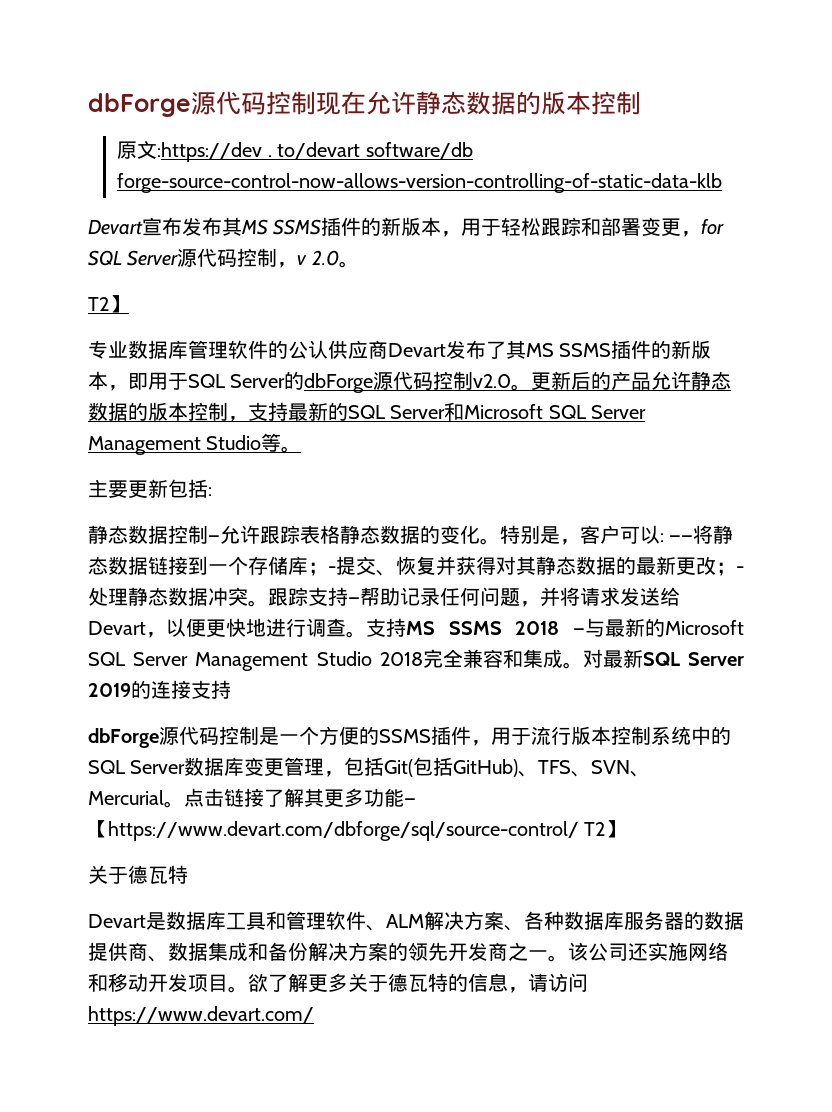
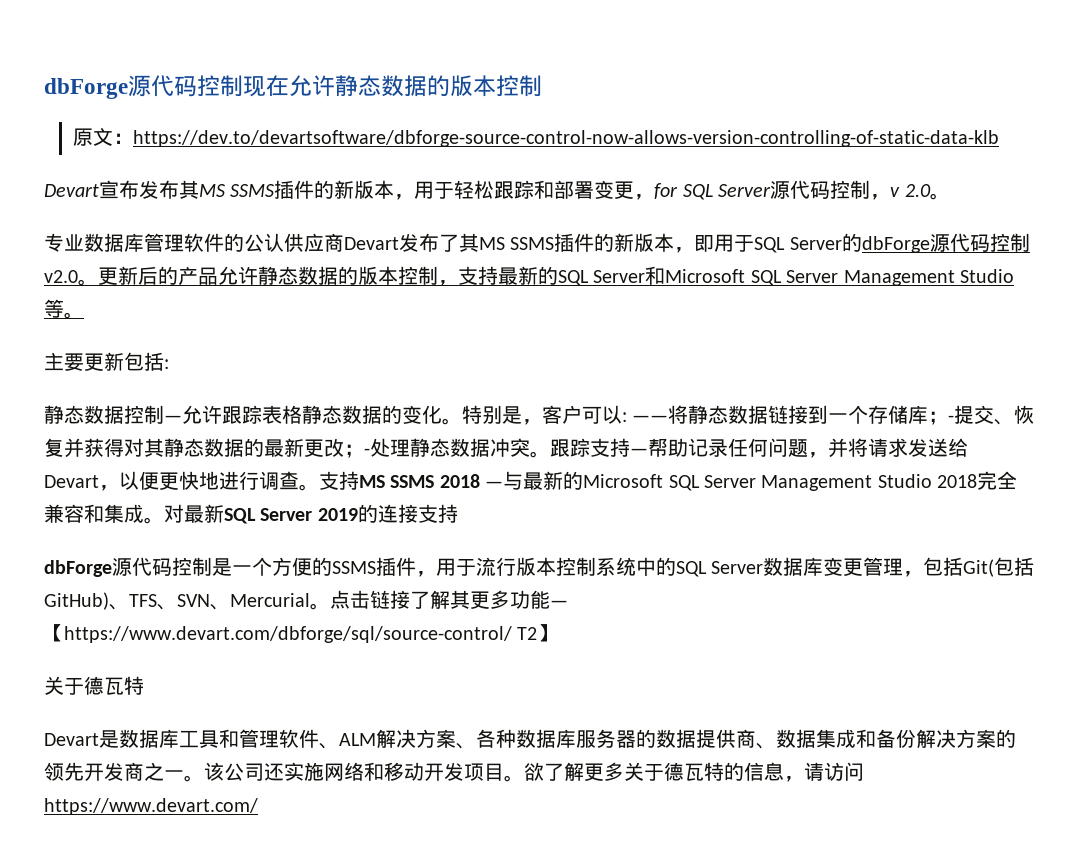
[157,142,473,162] [117,173,723,193] :https://dev . to/devart software/db forge-source-control-now-allows-version-controlling-of-static-data-klb -> [113,130,1000,147] ：https://dev.to/devartsoftware/dbforge-source-control-now-allows-version-controlling-of-static-data-klb
[88,295,129,313] // T2】 -> (950, 196) none

